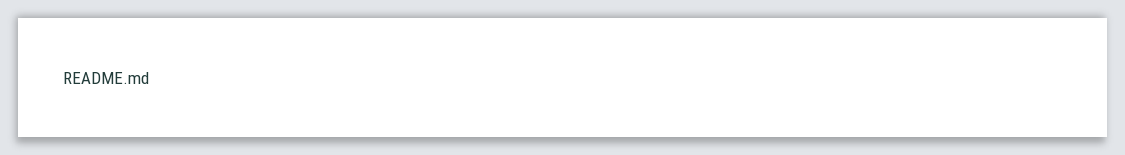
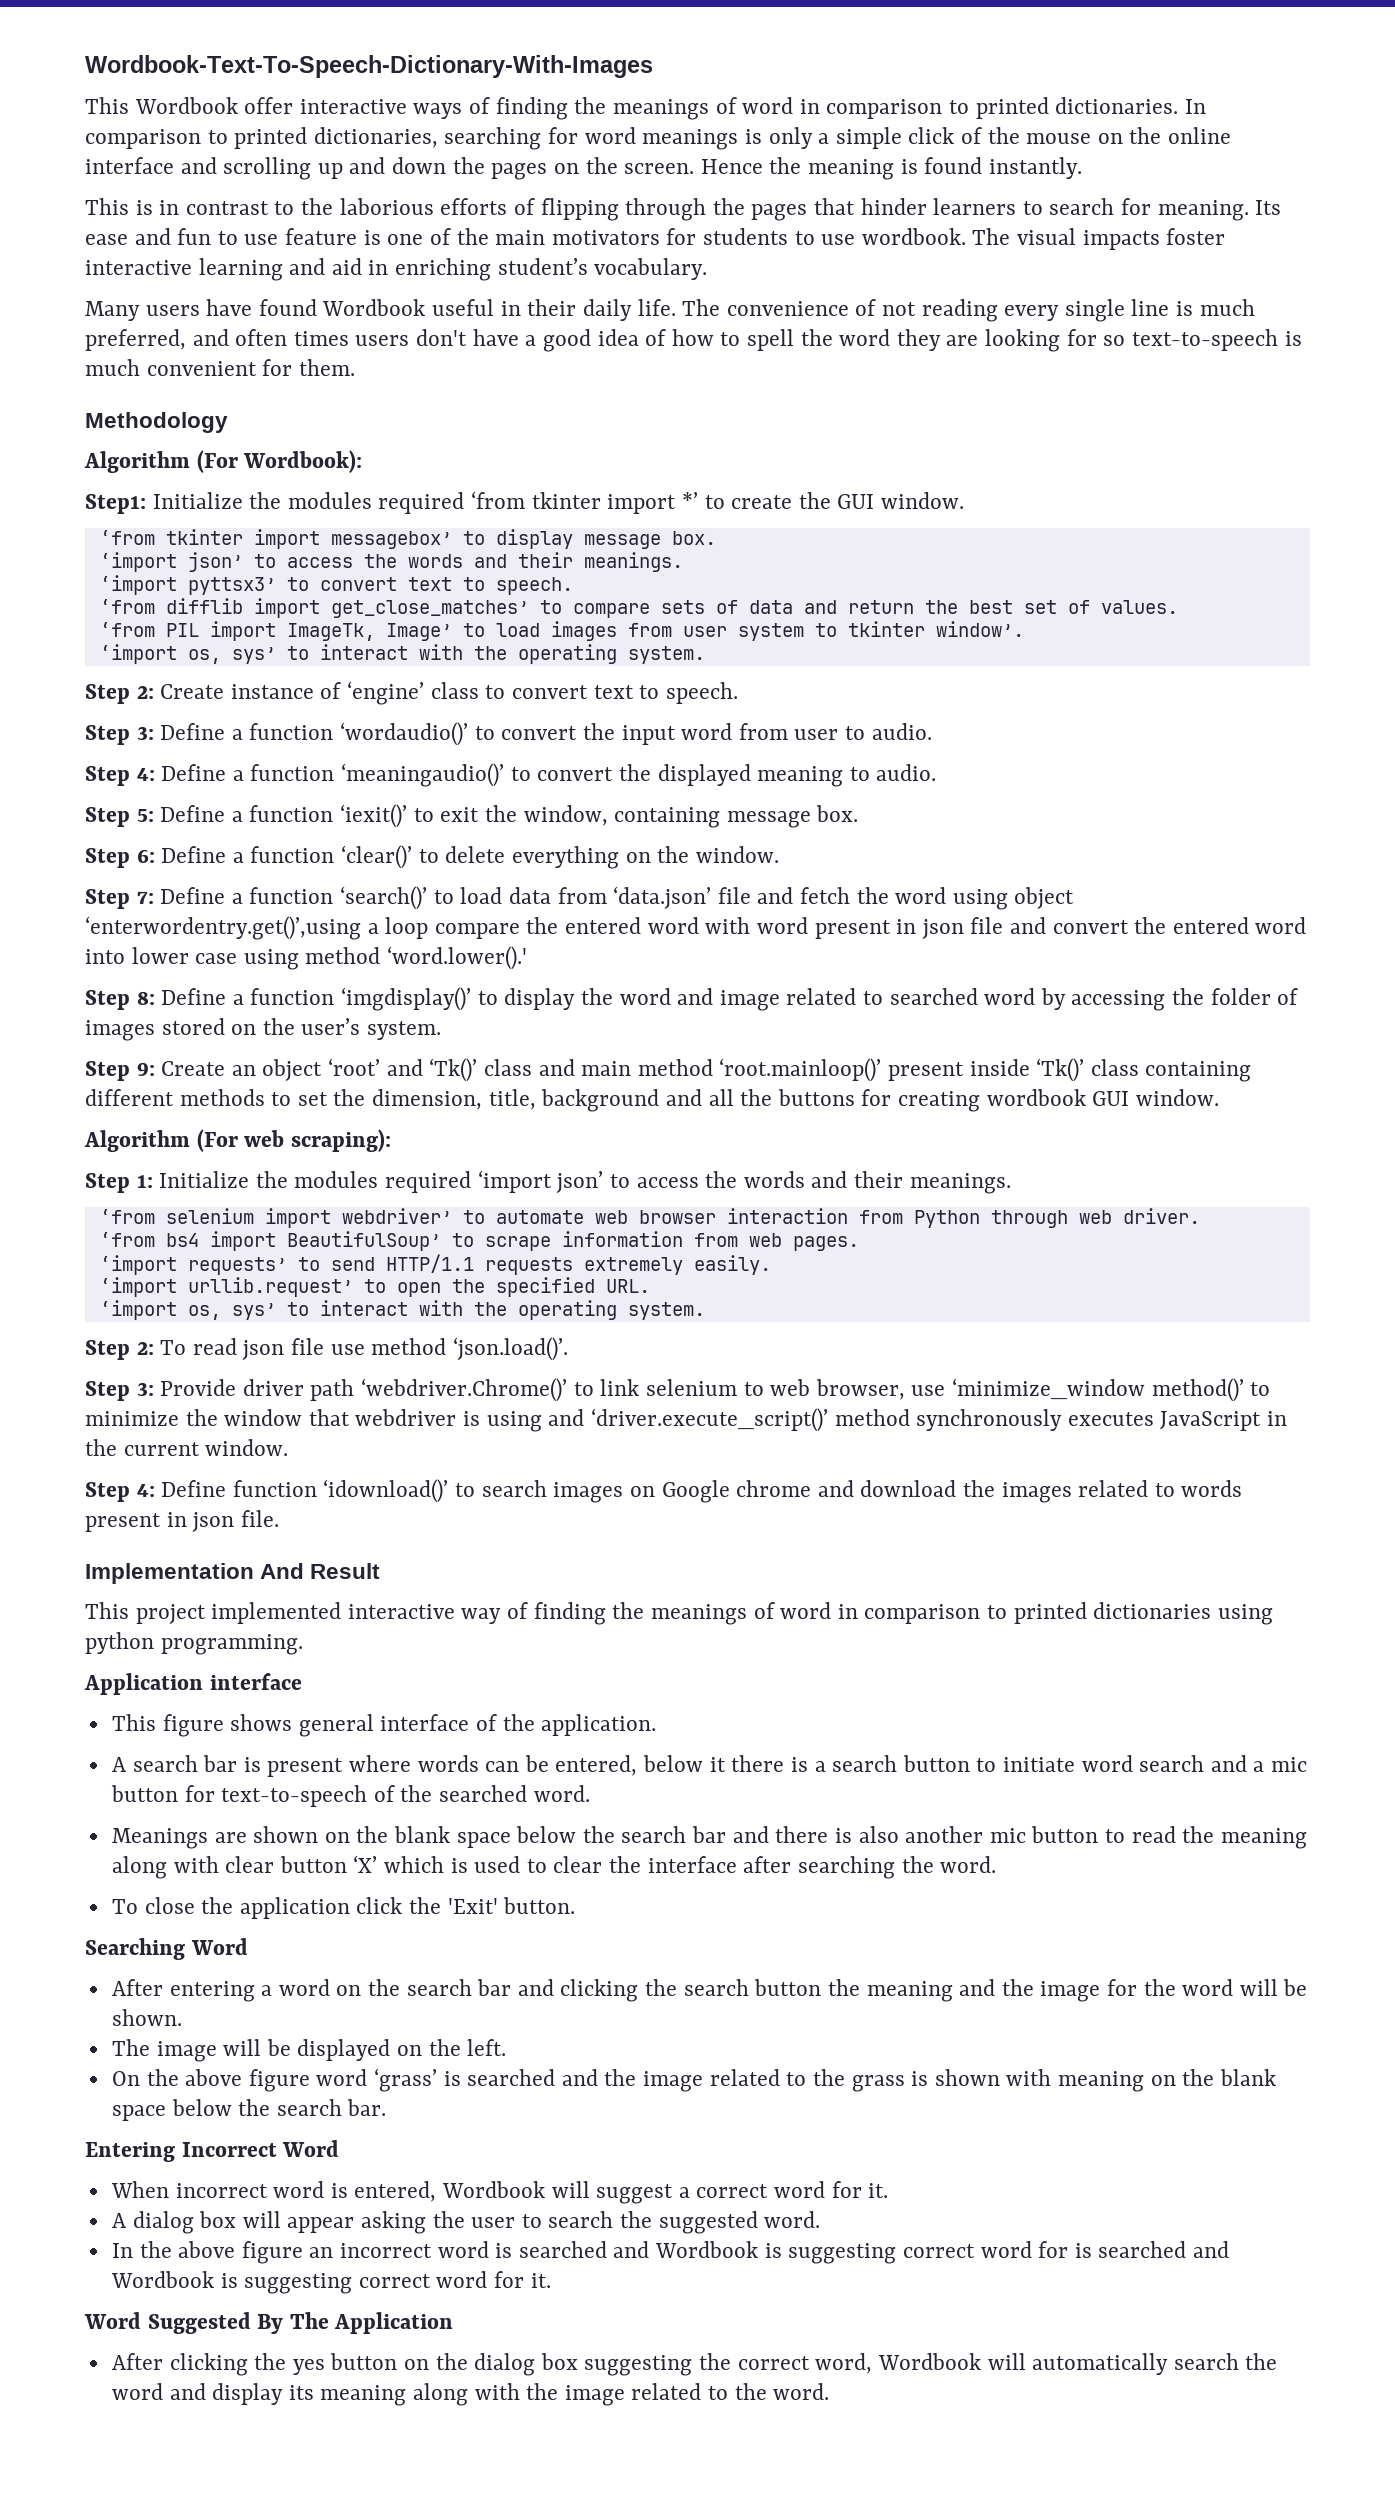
[63,72,149,84] README.md -> [85,55,653,78] [85,97,1206,120] [85,127,1232,150] [85,157,1082,180] [85,198,1282,221] [85,228,1226,250] [85,258,708,281] [85,299,1255,322] [85,329,1302,352] [85,359,355,376] [85,412,228,433] [84,450,363,473] [85,491,964,514] [99,529,716,549] [99,552,683,572] [99,575,573,595] [99,598,1178,618] [99,621,1024,641] [99,644,705,664] [85,681,738,705] [85,722,932,746] [85,763,937,787] [85,804,859,828] [85,845,779,869] [85,886,1075,910] [85,916,1307,940] [85,946,528,970] [85,987,1299,1011] [85,1018,442,1041] [85,1058,1252,1082] [85,1089,1219,1112] [84,1129,391,1152] [85,1170,1011,1194] [99,1208,1200,1228] [99,1231,859,1251] [99,1254,771,1275] [99,1277,650,1297] [99,1300,705,1320] [85,1337,568,1361] [85,1378,1271,1402] [85,1408,1287,1432] [85,1439,289,1456] [85,1479,1243,1503] [85,1510,279,1532] [85,1563,381,1584] [85,1602,1273,1625] [85,1632,303,1655] [84,1673,302,1695] [111,1714,657,1737] [111,1755,1308,1777] [110,1785,590,1807] [111,1826,1307,1849] [111,1855,997,1879] [111,1897,576,1919] [85,1938,248,1960] [111,1979,1308,2002] [111,2009,182,2026] [111,2039,507,2062] [111,2068,1276,2092] [111,2099,387,2121] [85,2140,340,2162] [110,2181,889,2204] [111,2211,821,2234] [111,2241,1230,2264] [110,2271,551,2294] [84,2312,454,2334] [111,2353,1278,2376] [111,2383,830,2406] Wordbook-Text-To-Speech-Dictionary-With-Images // This Wordbook offer interactive ways of finding the meanings of word in comparison to printed dictionaries. In comparison to printed dictionaries, searching for word meanings is only a simple click of the mouse on the online interface and scrolling up and down the pages on the screen. Hence the meaning is found instantly. // This is in contrast to the laborious efforts of flipping through the pages that hinder learners to search for meaning. Its ease and fun to use feature is one of the main motivators for students to use wordbook. The visual impacts foster interactive learning and aid in enriching student’s vocabulary. // Many users have found Wordbook useful in their daily life. The convenience of not reading every single line is much preferred, and often times users don't have a good idea of how to spell the word they are looking for so text-to-speech is much convenient for them. // Methodology // Algorithm (For Wordbook): // Step1: Initialize the modules required ‘from tkinter import *’ to create the GUI window. // ‘from tkinter import messagebox’ to display message box. // ‘import json’ to access the words and their meanings. // ‘import pyttsx3’ to convert text to speech. // ‘from difflib import get_close_matches’ to compare sets of data and return the best set of values. // ‘from PIL import ImageTk, Image’ to load images from user system to tkinter window’. // ‘import os, sys’ to interact with the operating system. // Step 2: Create instance of ‘engine’ class to convert text to speech. // Step 3: Define a function ‘wordaudio()’ to convert the input word from user to audio. // Step 4: Define a function ‘meaningaudio()’ to convert the displayed meaning to audio. // Step 5: Define a function ‘iexit()’ to exit the window, containing message box. // Step 6: Define a function ‘clear()’ to delete everything on the window. // Step 7: Define a function ‘search()’ to load data from ‘data.json’ file and fetch the word using object ‘enterwordentry.get()’,using a loop compare the entered word with word present in json file and convert the entered word into lower case using method ‘word.lower().' // Step 8: Define a function ‘imgdisplay()’ to display the word and image related to searched word by accessing the folder of images stored on the user’s system. // Step 9: Create an object ‘root’ and ‘Tk()’ class and main method ‘root.mainloop()’ present inside ‘Tk()’ class containing different methods to set the dimension, title, background and all the buttons for creating wordbook GUI window. // Algorithm (For web scraping): // Step 1: Initialize the modules required ‘import json’ to access the words and their meanings. // ‘from selenium import webdriver’ to automate web browser interaction from Python through web driver. // ‘from bs4 import BeautifulSoup’ to scrape information from web pages. // ‘import requests’ to send HTTP/1.1 requests extremely easily. // ‘import urllib.request’ to open the specified URL. // ‘import os, sys’ to interact with the operating system. // Step 2: To read json file use method ‘json.load()’. // Step 3: Provide driver path ‘webdriver.Chrome()’ to link selenium to web browser, use ‘minimize_window method()’ to minimize the window that webdriver is using and ‘driver.execute_script()’ method synchronously executes JavaScript in the current window. // Step 4: Define function ‘idownload()’ to search images on Google chrome and download the images related to words present in json file. // Implementation And Result // This project implemented interactive way of finding the meanings of word in comparison to printed dictionaries using python programming. // Application interface // This figure shows general interface of the application. // A search bar is present where words can be entered, below it there is a search button to initiate word search and a mic button for text-to-speech of the searched word. // Meanings are shown on the blank space below the search bar and there is also another mic button to read the meaning along with clear button ‘X’ which is used to clear the interface after searching the word. // To close the application click the 'Exit' button. // Searching Word // After entering a word on the search bar and clicking the search button the meaning and the image for the word will be shown. // The image will be displayed on the left. // On the above figure word ‘grass’ is searched and the image related to the grass is shown with meaning on the blank space below the search bar. // Entering Incorrect Word // When incorrect word is entered, Wordbook will suggest a correct word for it. // A dialog box will appear asking the user to search the suggested word. // In the above figure an incorrect word is searched and Wordbook is suggesting correct word for is searched and Wordbook is suggesting correct word for it. // Word Suggested By The Application // After clicking the yes button on the dialog box suggesting the correct word, Wordbook will automatically search the word and display its meaning along with the image related to the word.

